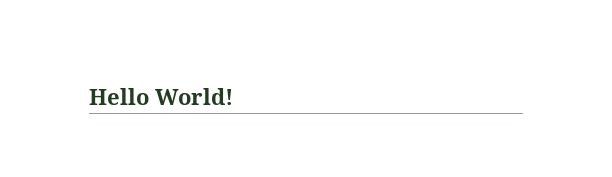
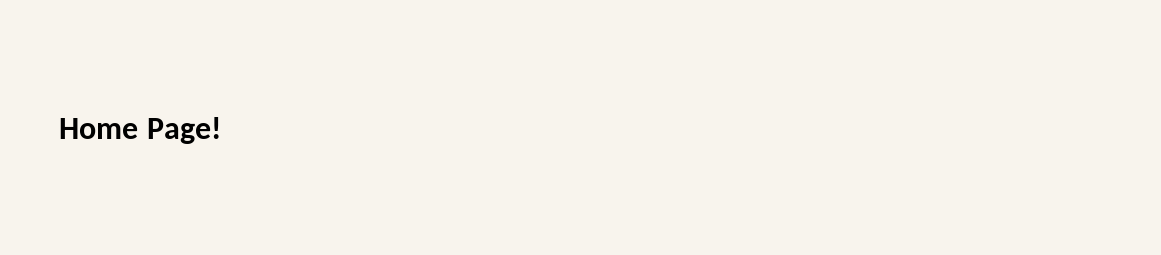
[89,88,233,105] Hello World! -> [59,117,221,144] Home Page!

